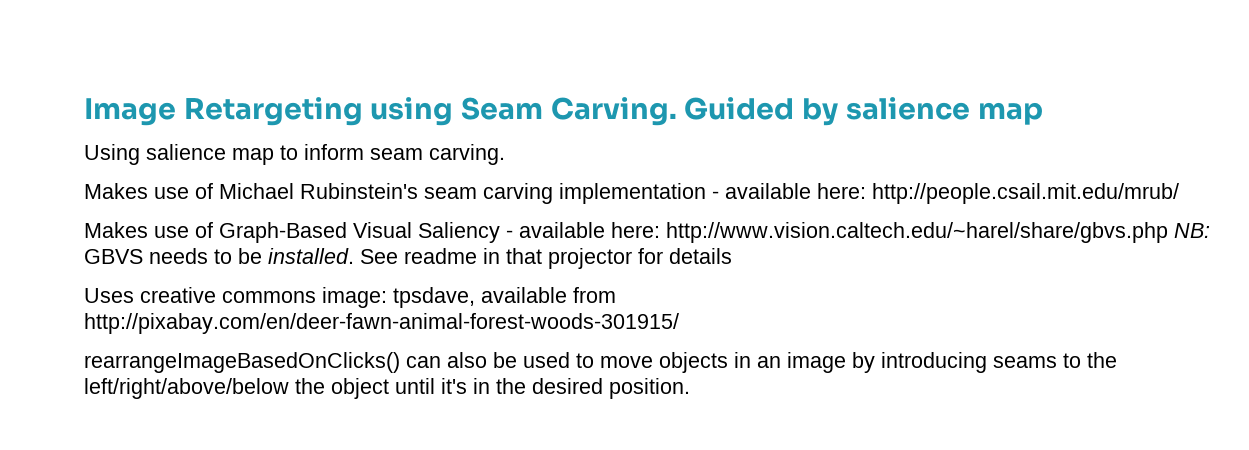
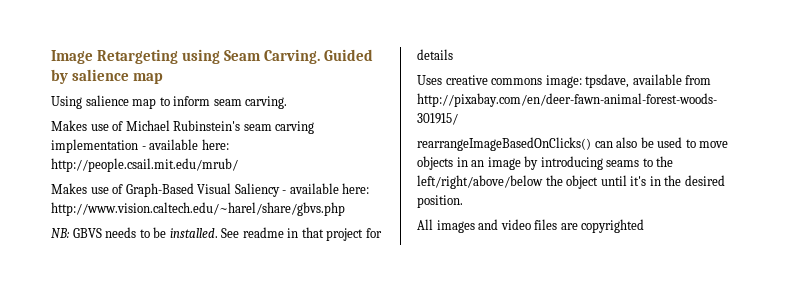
(1168, 232) none -> (345, 209) //
[548,248,632,269] projector -> [326,228,364,241] project
(690, 388) none -> [417,219,645,233] // All images and video files are copyrighted

